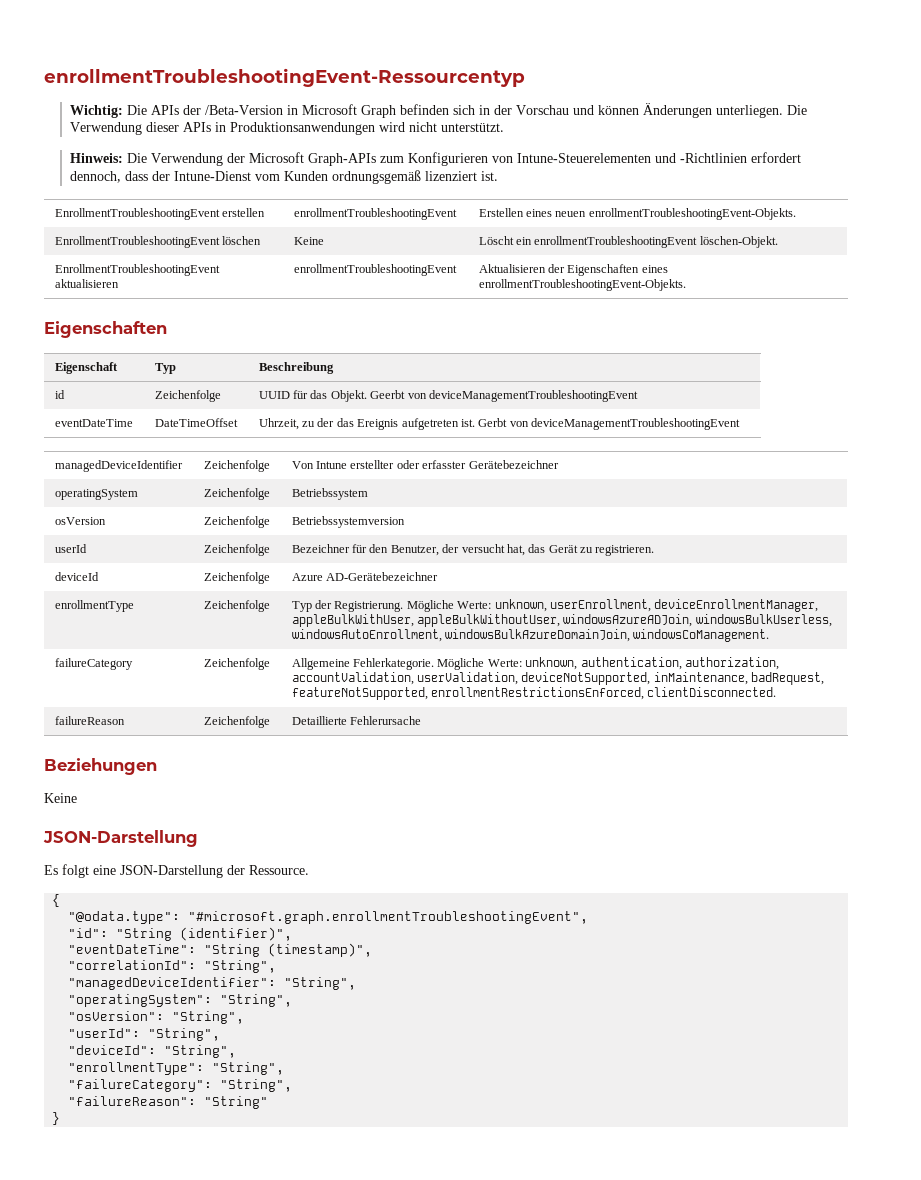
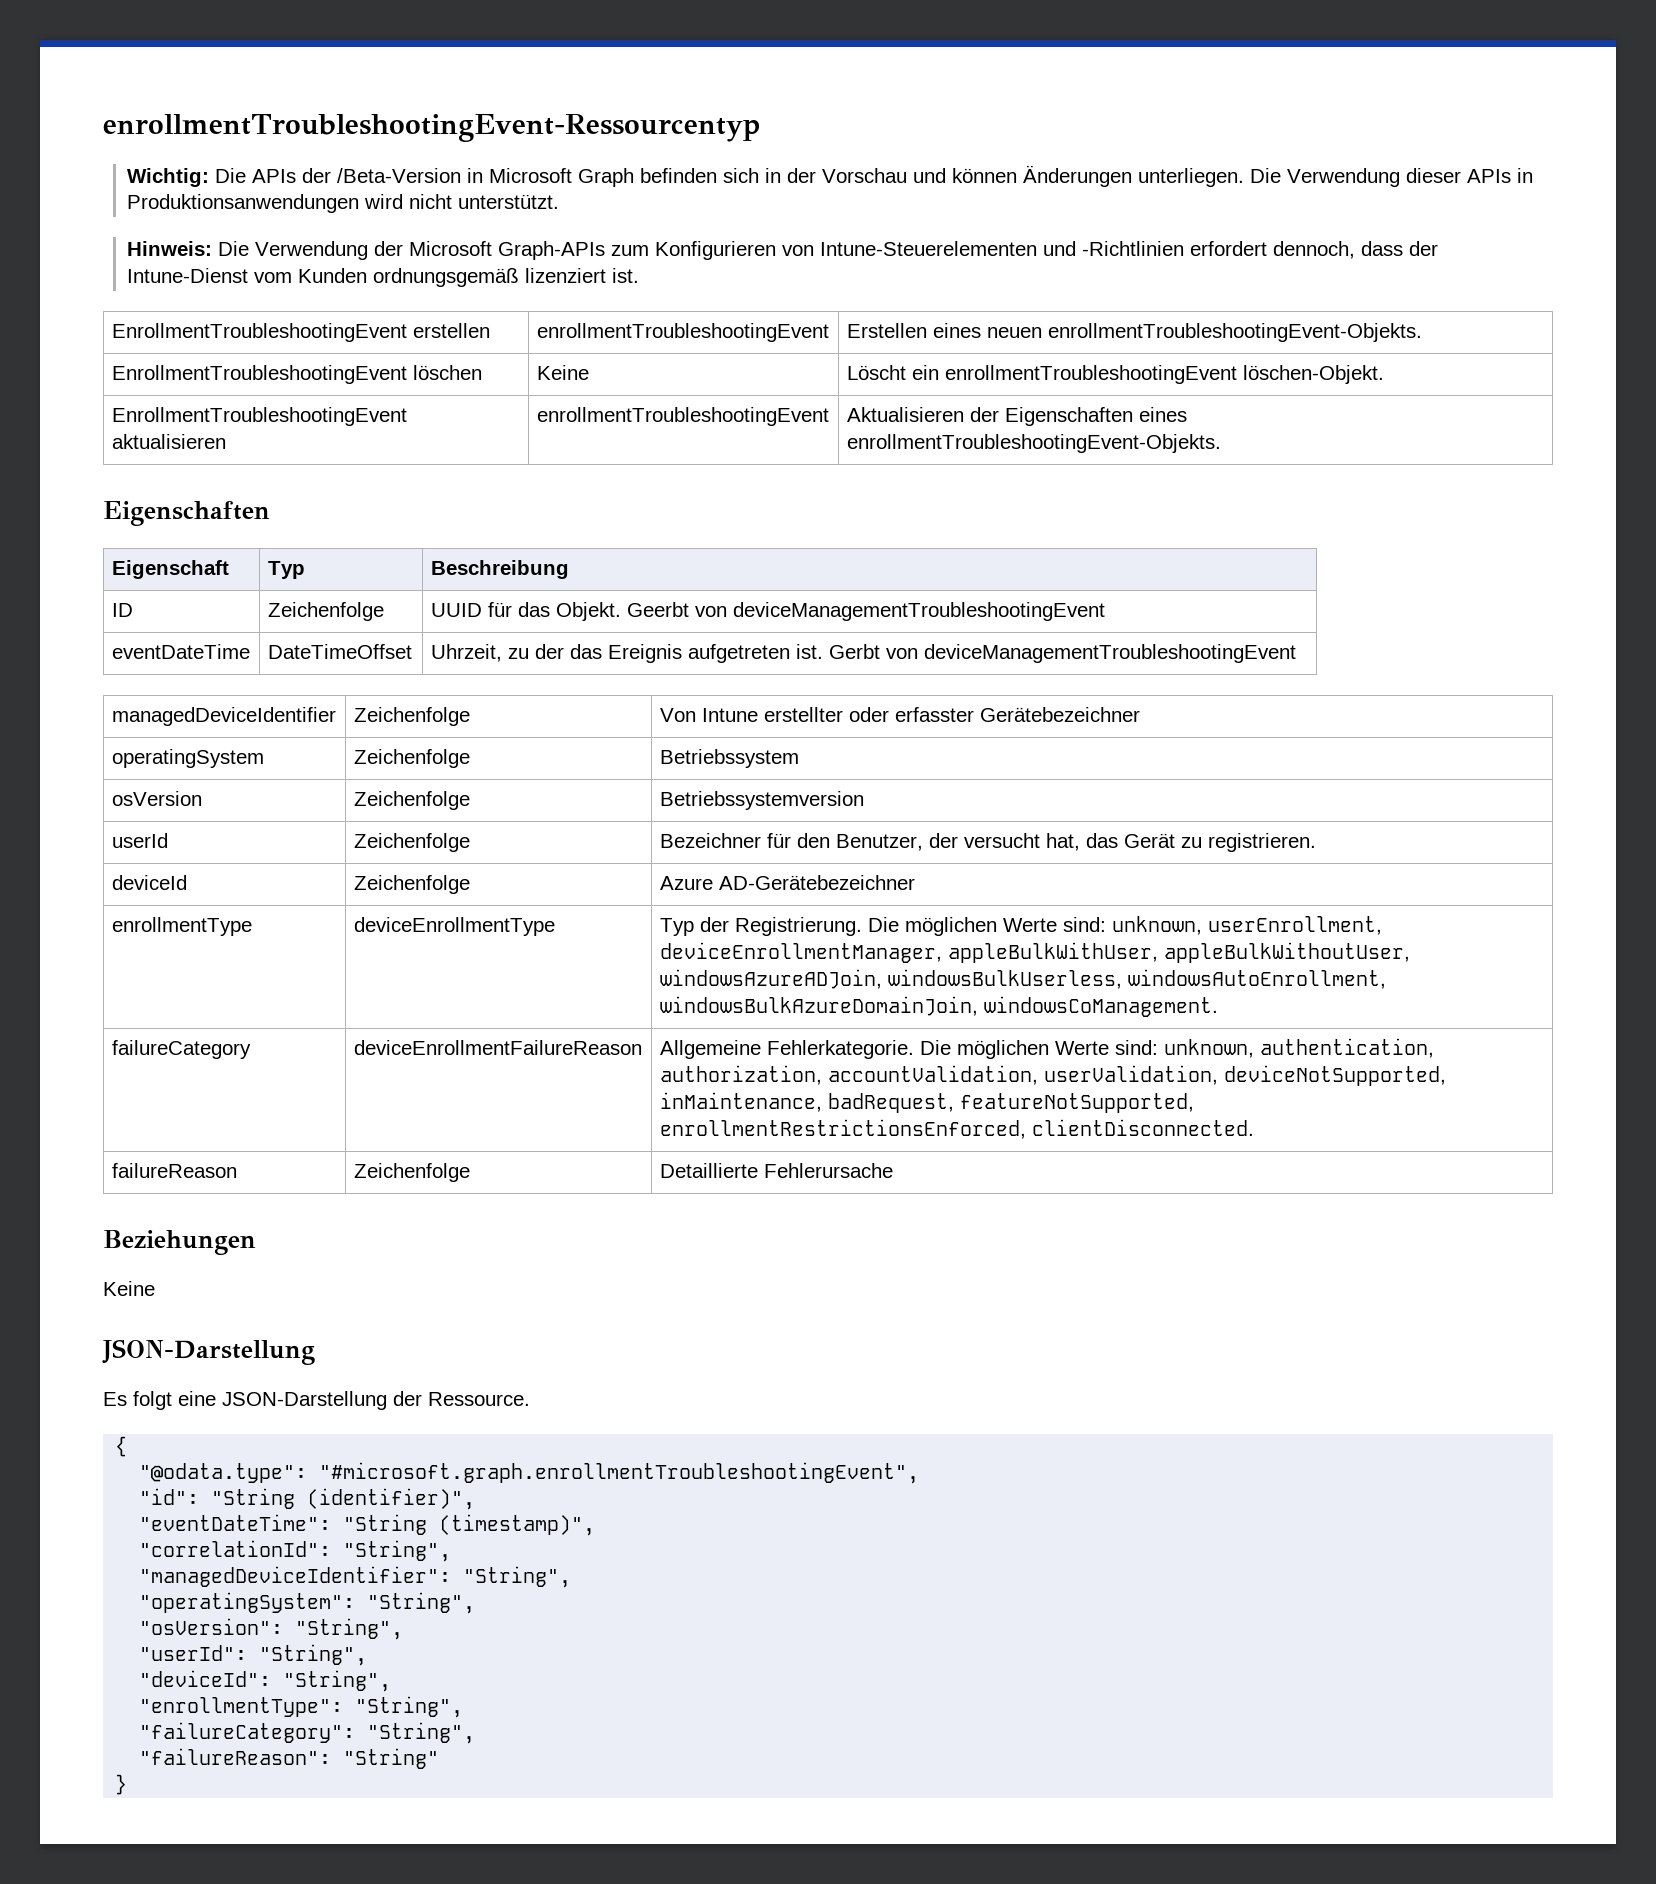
[54,390,65,399] id -> [111,603,133,617] ID
[203,600,270,612] Zeichenfolge -> [353,917,555,936] deviceEnrollmentType
[406,600,492,612] Mögliche Werte: -> [867,917,1106,936] Die möglichen Werte sind:
[203,658,270,670] Zeichenfolge -> [353,1040,642,1055] deviceEnrollmentFailureReason
[437,658,522,670] Mögliche Werte: -> [919,1040,1158,1059] Die möglichen Werte sind:

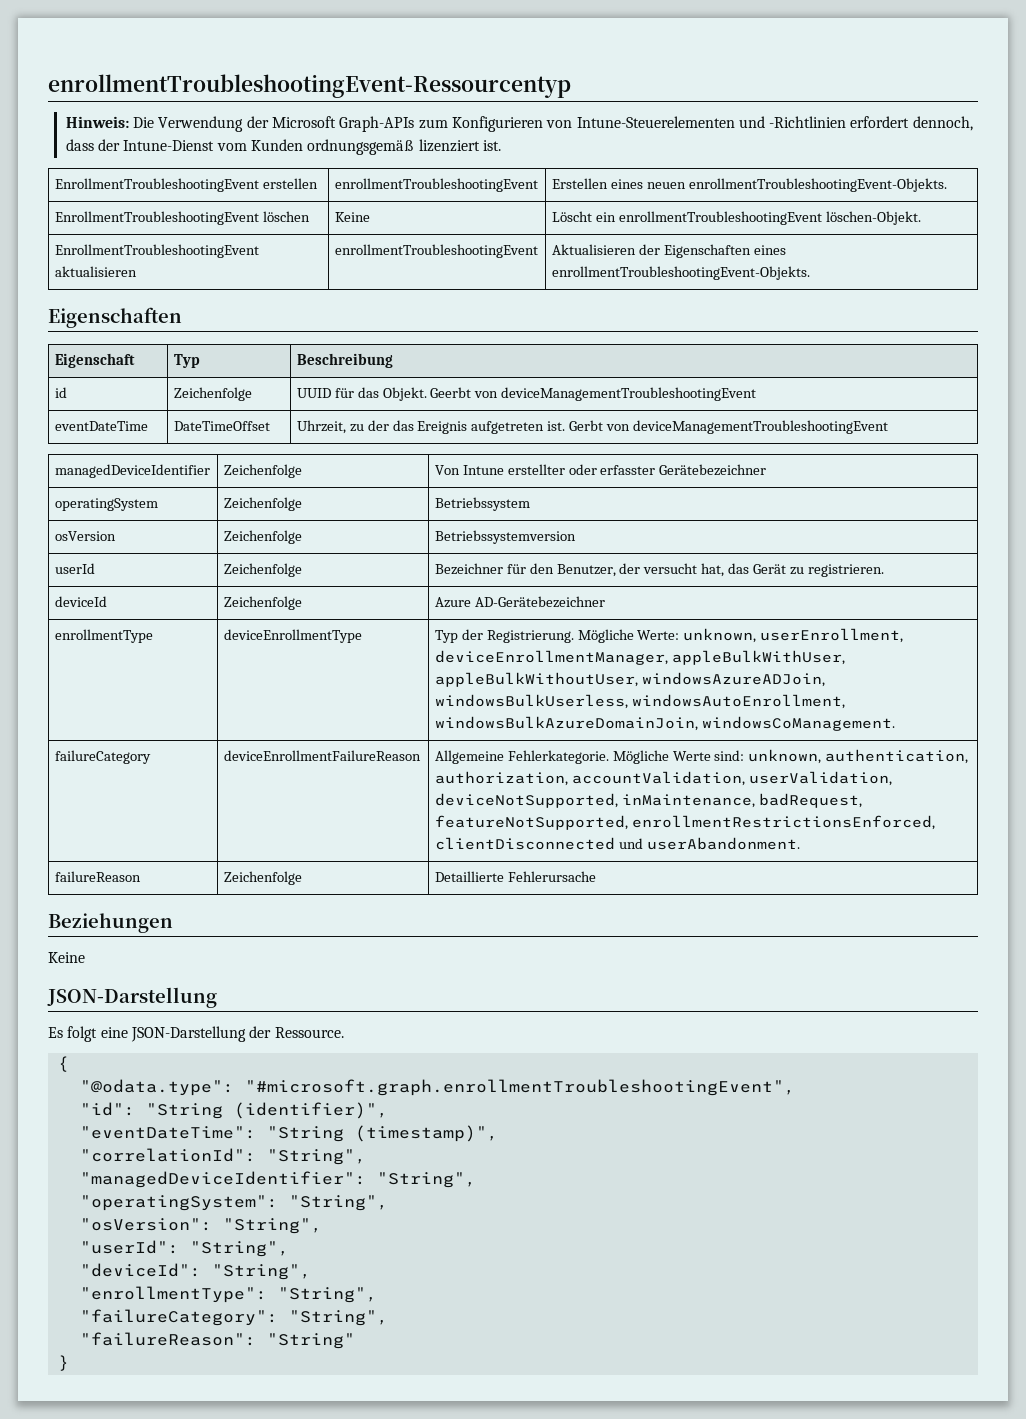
[127,165,1534,187] [127,194,560,213] // Wichtig: Die APIs der /Beta-Version in Microsoft Graph befinden sich in der Vorschau und können Änderungen unterliegen. Die Verwendung dieser APIs in Produktionsanwendungen wird nicht unterstützt. -> (571, 86) none
[111,603,133,617] ID -> [54,387,67,398] id
[867,917,1106,936] Die möglichen Werte sind: -> [577,629,680,643] Mögliche Werte:
[919,1040,1049,1059] Die möglichen -> [612,750,669,764] Mögliche
[1031,1119,1254,1136] clientDisconnected. -> [434,837,800,850] clientDisconnected und userAbandonment.

